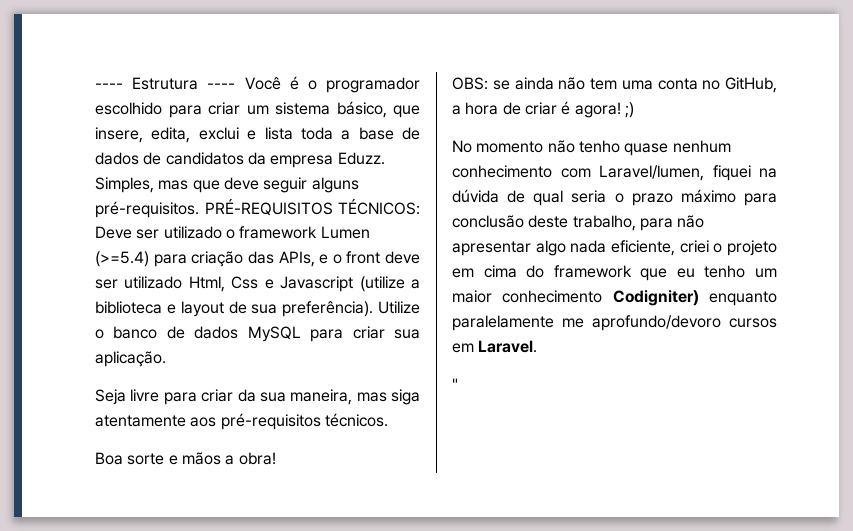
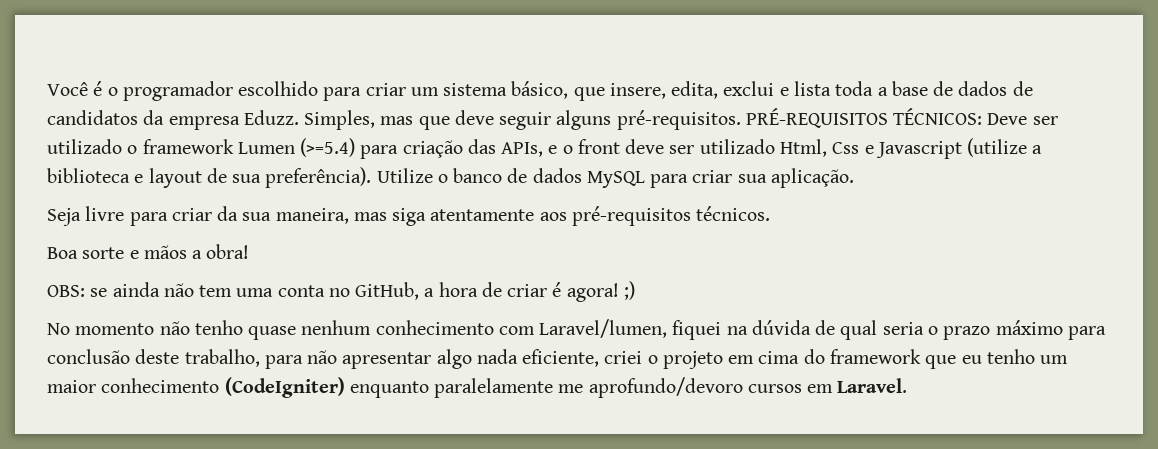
[95,77,236,90] ---- Estrutura ---- -> (47, 89) none
[612,290,699,306] Codigniter) -> [224,377,345,398] (CodeIgniter)
[452,378,458,390] // " -> (908, 385) none

